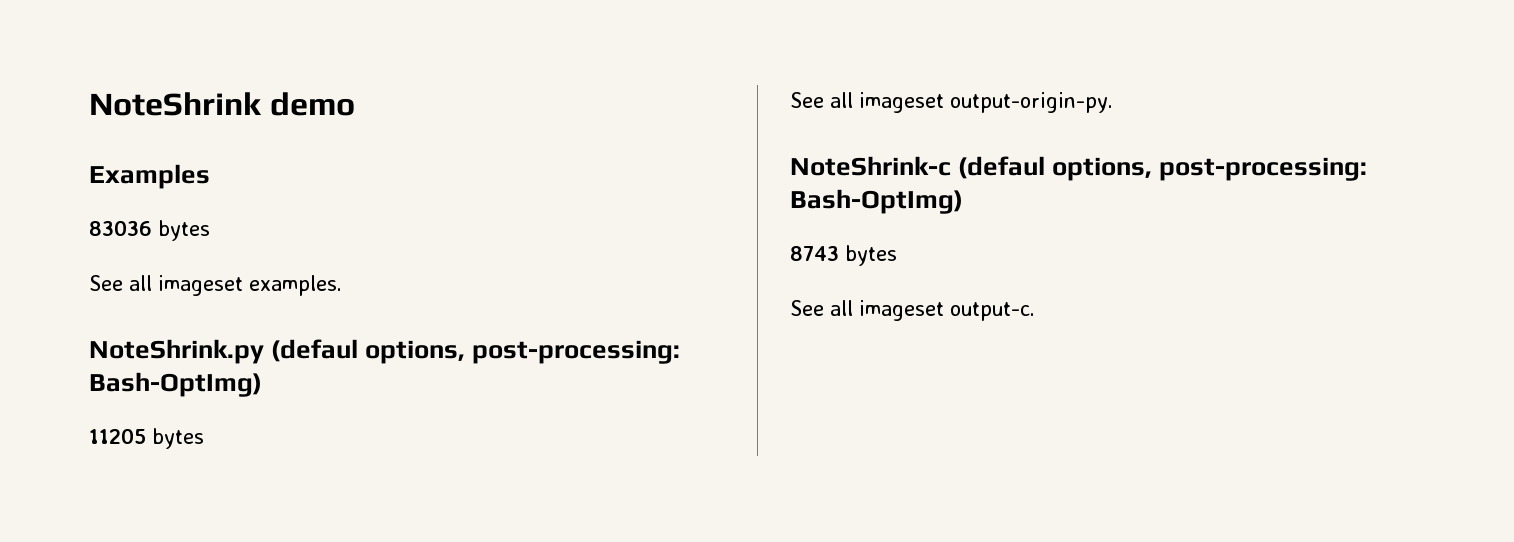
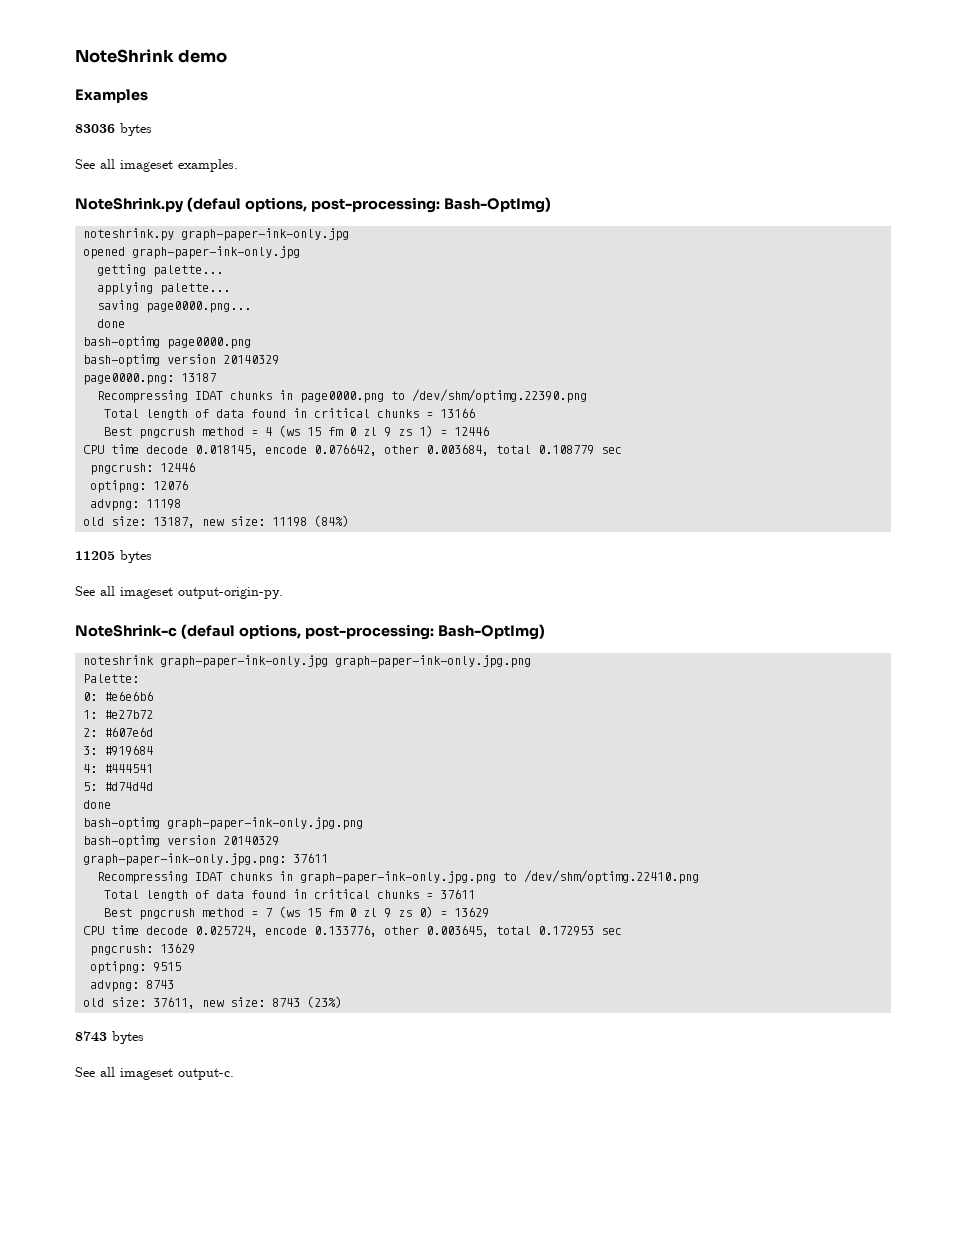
(262, 384) none -> [83,228,350,241] [83,246,301,259] [97,264,224,277] [97,282,231,295] [97,300,252,313] [97,319,126,328] [83,336,252,349] [83,354,280,367] [83,373,217,385] [97,389,588,403] [104,408,476,420] [104,425,490,439] [83,444,623,456] [90,462,196,475] [90,480,189,493] [90,499,182,511] [83,515,350,528] // noteshrink.py graph-paper-ink-only.jpg // opened graph-paper-ink-only.jpg // getting palette... // applying palette... // saving page0000.png... // done // bash-optimg page0000.png // bash-optimg version 20140329 // page0000.png: 13187 // Recompressing IDAT chunks in page0000.png to /dev/shm/optimg.22390.png // Total length of data found in critical chunks = 13166 // Best pngcrush method = 4 (ws 15 fm 0 zl 9 zs 1) = 12446 // CPU time decode 0.018145, encode 0.076642, other 0.003684, total 0.108779 sec // pngcrush: 12446 // optipng: 12076 // advpng: 11198 // old size: 13187, new size: 11198 (84%)
(963, 201) none -> [83,655,532,668] [83,674,140,683] [83,691,154,701] [83,710,154,719] [83,727,154,737] [83,745,154,756] [83,764,154,773] [83,782,154,791] [83,800,112,809] [83,817,364,830] [83,835,280,848] [83,853,329,866] [97,870,700,884] [104,889,476,901] [104,906,490,920] [83,925,623,937] [90,943,196,956] [90,961,182,974] [90,980,175,992] [83,996,343,1009] // noteshrink graph-paper-ink-only.jpg graph-paper-ink-only.jpg.png // Palette: // 0: #e6e6b6 // 1: #e27b72 // 2: #607e6d // 3: #919684 // 4: #444541 // 5: #d74d4d // done // bash-optimg graph-paper-ink-only.jpg.png // bash-optimg version 20140329 // graph-paper-ink-only.jpg.png: 37611 // Recompressing IDAT chunks in graph-paper-ink-only.jpg.png to /dev/shm/optimg.22410.png // Total length of data found in critical chunks = 37611 // Best pngcrush method = 7 (ws 15 fm 0 zl 9 zs 0) = 13629 // CPU time decode 0.025724, encode 0.133776, other 0.003645, total 0.172953 sec // pngcrush: 13629 // optipng: 9515 // advpng: 8743 // old size: 37611, new size: 8743 (23%)

